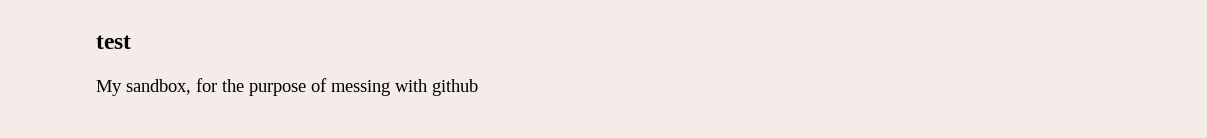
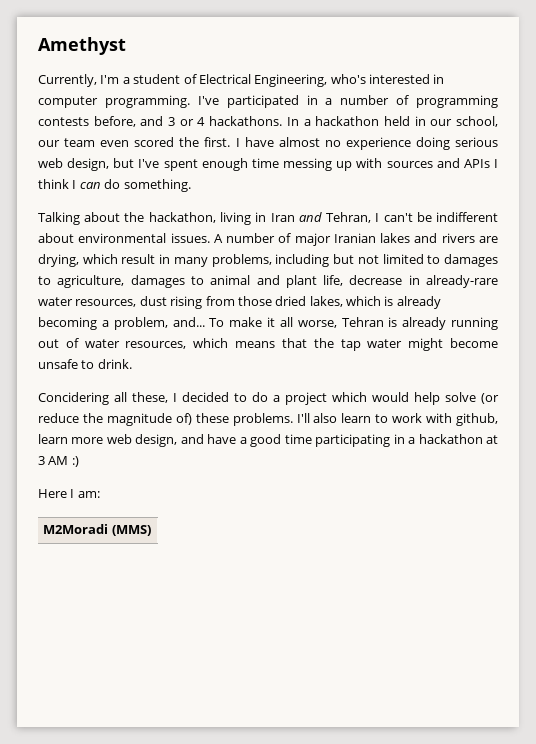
[96,35,131,49] [96,78,478,96] test // My sandbox, for the purpose of messing with github -> [38,37,126,55] [38,74,445,87] [38,95,498,108] [38,116,498,127] [38,137,498,150] [38,158,498,171] [38,179,191,192] [38,212,498,225] [38,233,498,246] [38,254,499,267] [38,275,499,288] [38,296,441,309] [38,317,498,330] [38,338,498,351] [38,359,132,369] [38,392,499,405] [38,413,499,426] [38,434,498,447] [38,456,79,467] [38,489,100,498] [43,524,151,536] Amethyst // Currently, I'm a student of Electrical Engineering, who's interested in computer programming. I've participated in a number of programming contests before, and 3 or 4 hackathons. In a hackathon held in our school, our team even scored the first. I have almost no experience doing serious web design, but I've spent enough time messing up with sources and APIs I think I can do something. // Talking about the hackathon, living in Iran and Tehran, I can't be indifferent about environmental issues. A number of major Iranian lakes and rivers are drying, which result in many problems, including but not limited to damages to agriculture, damages to animal and plant life, decrease in already-rare water resources, dust rising from those dried lakes, which is already becoming a problem, and... To make it all worse, Tehran is already running out of water resources, which means that the tap water might become unsafe to drink. // Concidering all these, I decided to do a project which would help solve (or reduce the magnitude of) these problems. I'll also learn to work with github, learn more web design, and have a good time participating in a hackathon at 3 AM :) // Here I am: // M2Moradi (MMS)

